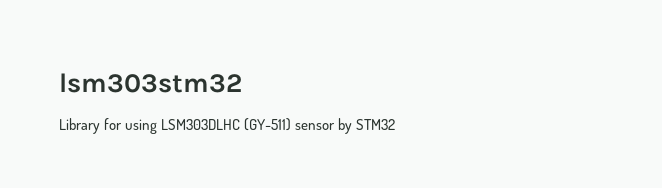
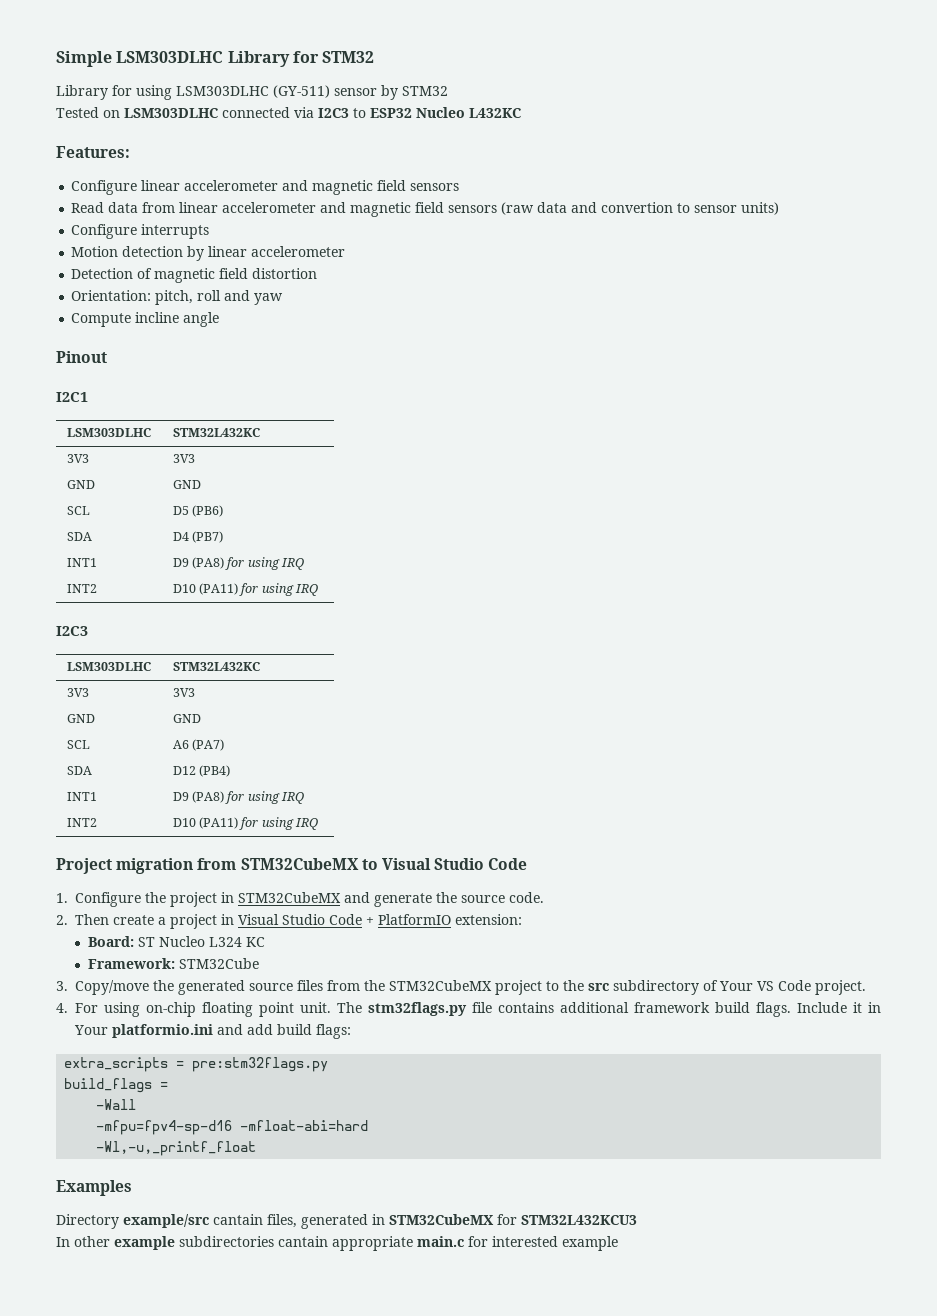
[59,73,242,93] lsm303stm32 -> [56,51,375,67] Simple LSM303DLHC Library for STM32
(396, 124) none -> [56,107,521,118] [56,146,130,158] [71,180,460,195] [71,202,780,217] [71,224,210,239] [71,246,346,261] [71,268,318,283] [71,290,284,305] [71,312,220,327] [56,351,107,363] [56,392,88,402] [66,428,151,437] [172,428,260,437] [66,454,89,463] [172,454,195,463] [66,480,95,489] [172,480,201,489] [66,506,90,515] [172,505,223,517] [66,532,92,541] [172,531,223,543] [66,558,97,567] [172,557,305,570] [66,584,97,593] [172,583,319,596] [56,626,88,636] [66,662,151,671] [172,662,260,671] [66,688,89,697] [172,688,195,697] [66,714,95,723] [172,714,201,723] [66,740,90,749] [172,739,224,751] [66,766,92,775] [172,765,230,777] [66,792,97,801] [172,791,305,804] [66,818,97,827] [172,817,319,830] [56,858,528,874] [56,892,544,907] [56,914,522,929] [87,936,265,947] [87,958,259,969] [56,980,866,995] [56,1002,881,1017] [74,1024,351,1039] [64,1057,329,1072] [64,1078,169,1093] [96,1099,137,1110] [96,1120,369,1135] [96,1141,257,1156] [56,1180,132,1196] [56,1214,637,1229] [56,1236,618,1251] // Tested on LSM303DLHC connected via I2C3 to ESP32 Nucleo L432KC // Features: // Configure linear accelerometer and magnetic field sensors // Read data from linear accelerometer and magnetic field sensors (raw data and convertion to sensor units) // Configure interrupts // Motion detection by linear accelerometer // Detection of magnetic field distortion // Orientation: pitch, roll and yaw // Compute incline angle // Pinout // I2C1 // LSM303DLHC | STM32L432KC // 3V3 | 3V3 // GND | GND // SCL | D5 (PB6) // SDA | D4 (PB7) // INT1 | D9 (PA8) for using IRQ // INT2 | D10 (PA11) for using IRQ // I2C3 // LSM303DLHC | STM32L432KC // 3V3 | 3V3 // GND | GND // SCL | A6 (PA7) // SDA | D12 (PB4) // INT1 | D9 (PA8) for using IRQ // INT2 | D10 (PA11) for using IRQ // Project migration from STM32CubeMX to Visual Studio Code // 1. Configure the project in STM32CubeMX and generate the source code. // 2. Then create a project in Visual Studio Code + PlatformIO extension: // Board: ST Nucleo L324 KC // Framework: STM32Cube // 3. Copy/move the generated source files from the STM32CubeMX project to the src subdirectory of Your VS Code project. // 4. For using on-chip floating point unit. The stm32flags.py file contains additional framework build flags. Include it in Your platformio.ini and add build flags: // extra_scripts = pre:stm32flags.py // build_flags = // -Wall // -mfpu=fpv4-sp-d16 -mfloat-abi=hard // -Wl,-u,_printf_float // Examples // Directory example/src cantain files, generated in STM32CubeMX for STM32L432KCU3 // In other example subdirectories cantain appropriate main.c for interested example

